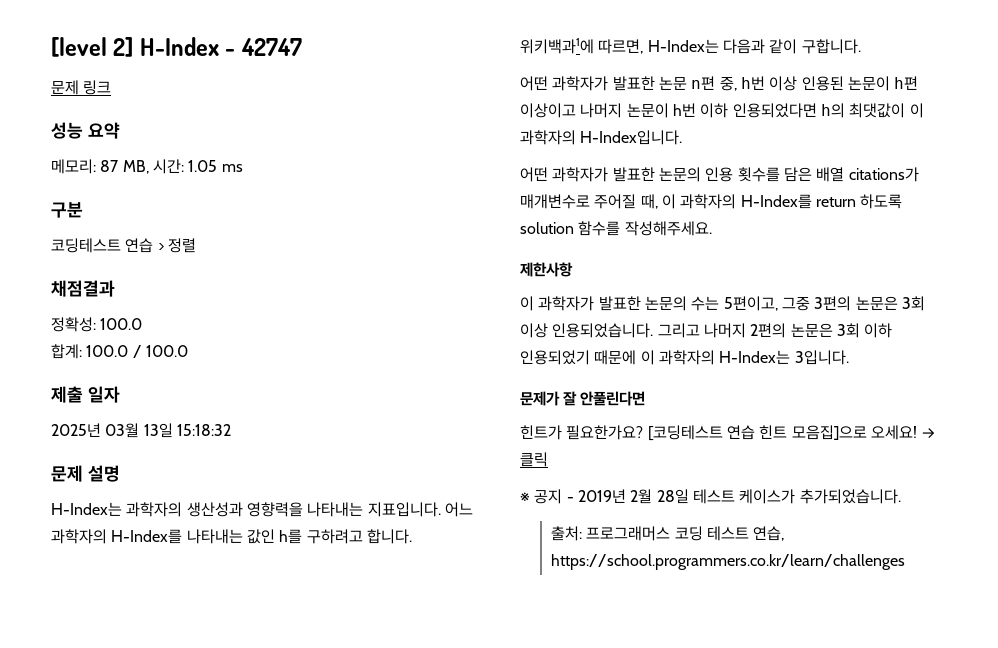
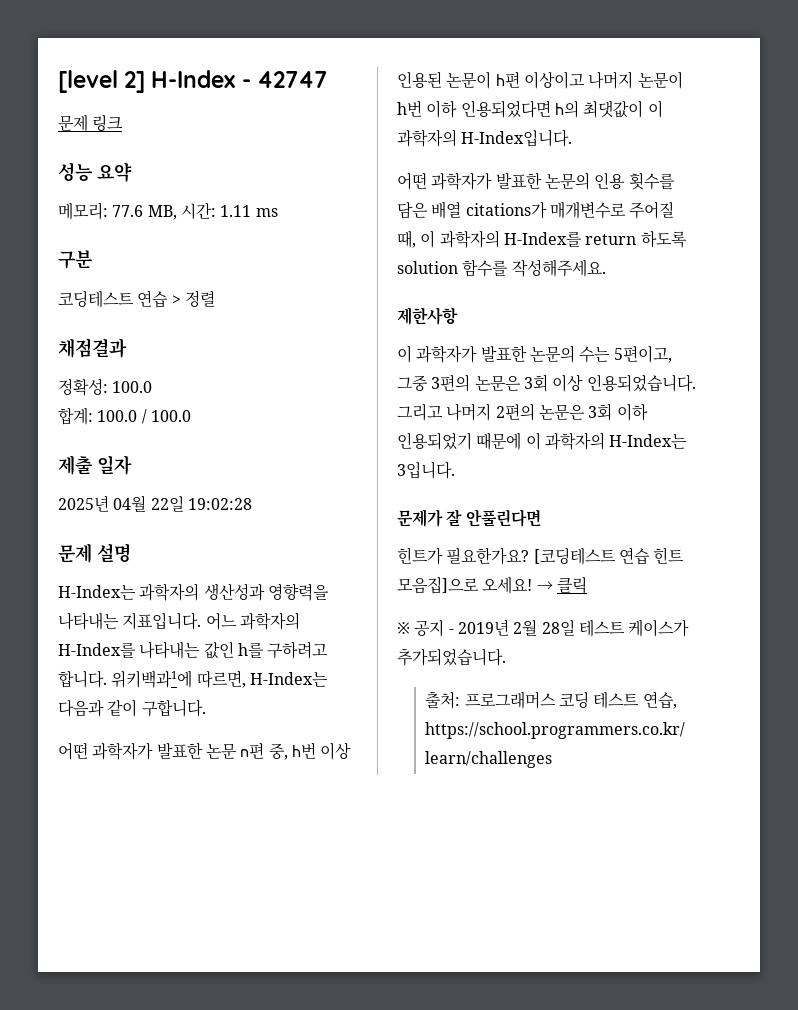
[100,160,119,172] 87 -> [112,205,144,217] 77.6
[188,160,218,172] 1.05 -> [220,205,252,217] 1.11
[105,423,231,438] 03월 13일 15:18:32 -> [113,495,252,512] 04월 22일 19:02:28

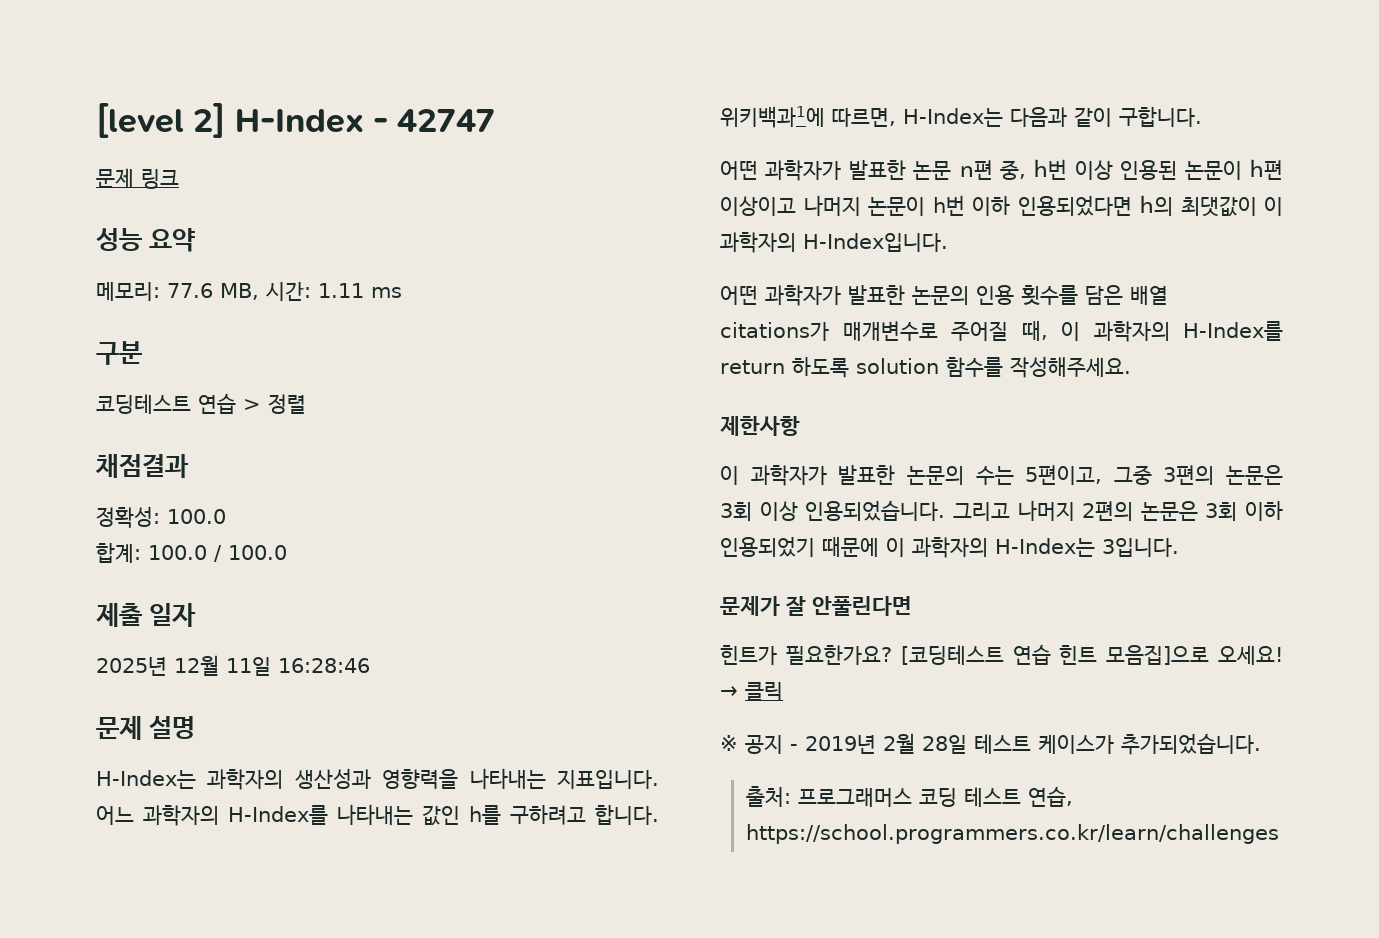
[113,495,252,512] 04월 22일 19:02:28 -> [174,655,370,676] 12월 11일 16:28:46

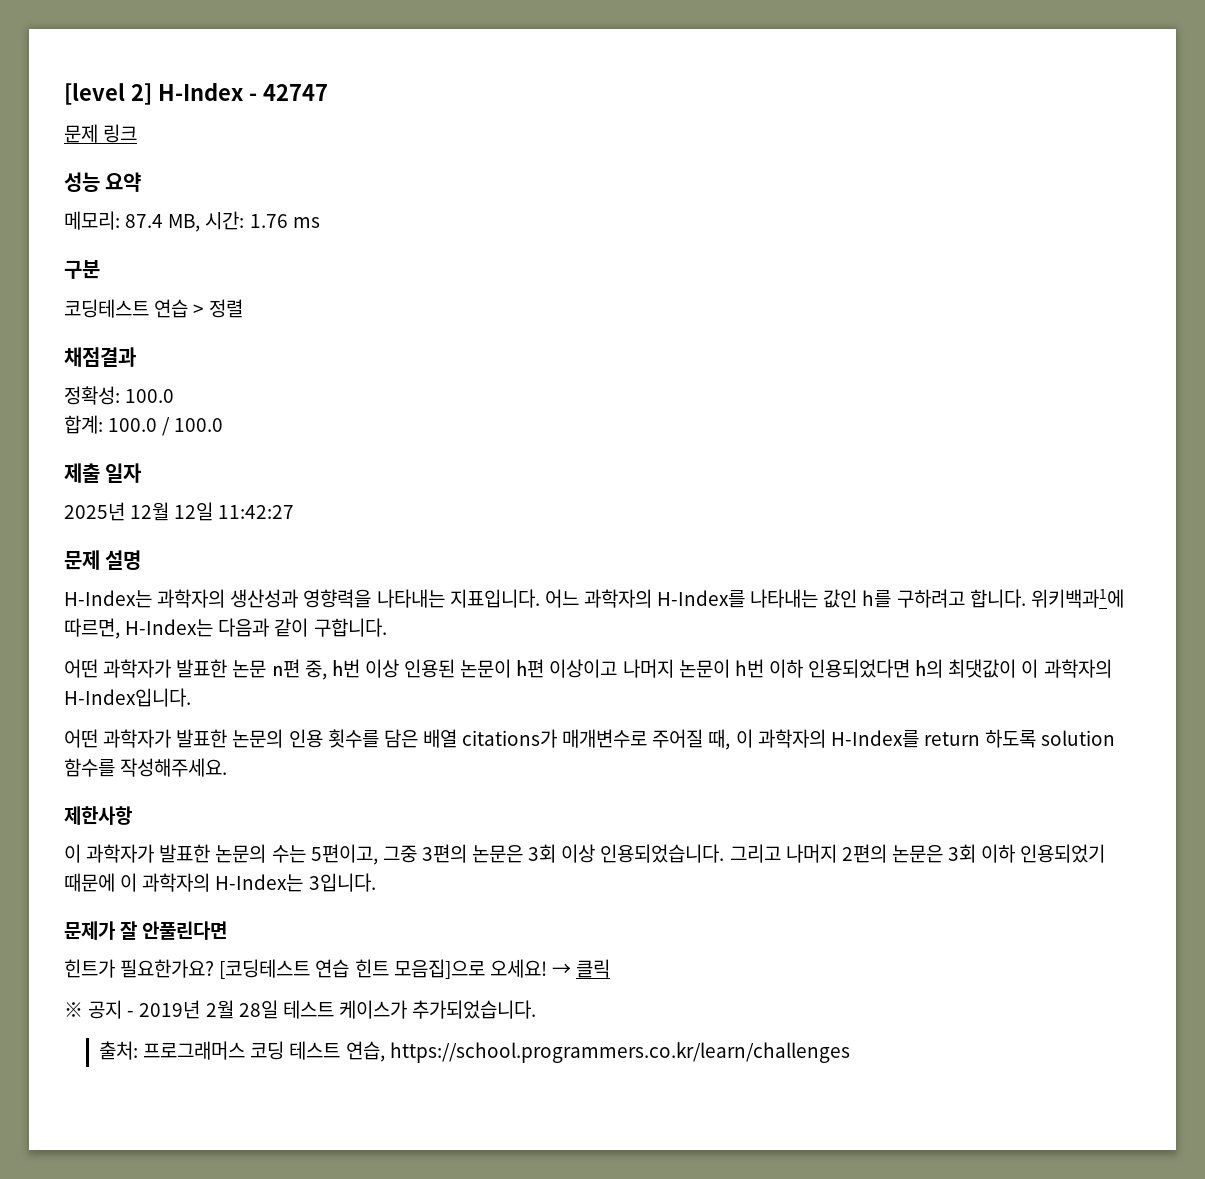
[167,283,213,298] 77.6 -> [125,214,164,228] 87.4
[318,283,364,298] 1.11 -> [249,214,288,228] 1.76
[226,657,370,676] 11일 16:28:46 -> [174,502,295,521] 12일 11:42:27

